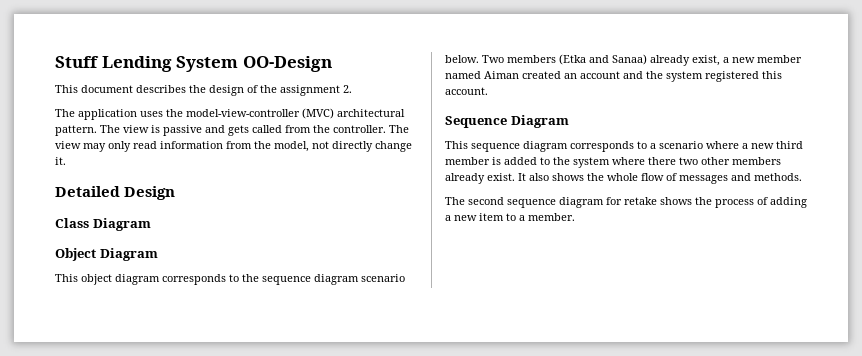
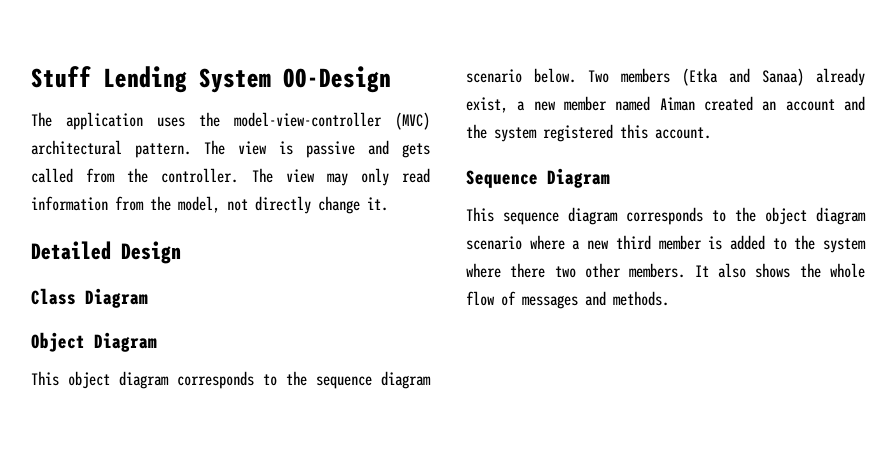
[55,85,352,96] // This document describes the design of the assignment 2. -> (391, 79) none
[650,143,656,149] a -> [735,207,866,225] the object diagram
[732,157,781,165] [445,173,515,184] members already exist. -> [629,263,686,278] members.
[445,197,807,208] [445,213,575,221] // The second sequence diagram for retake shows the process of adding a new item to a member. -> (669, 298) none

